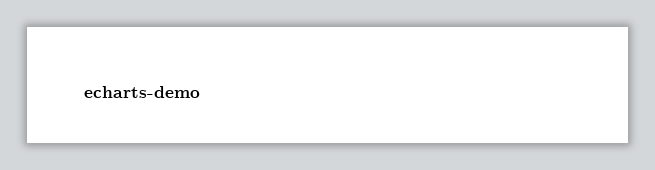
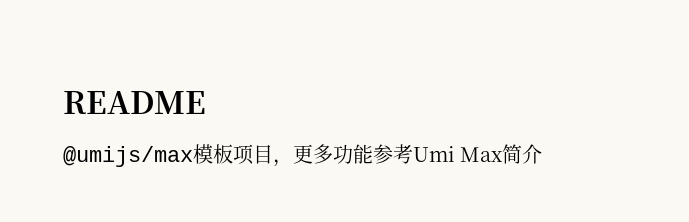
[84,86,200,98] echarts-demo -> [63,91,206,114] [63,144,543,167] README // @umijs/max模板项目，更多功能参考Umi Max简介

